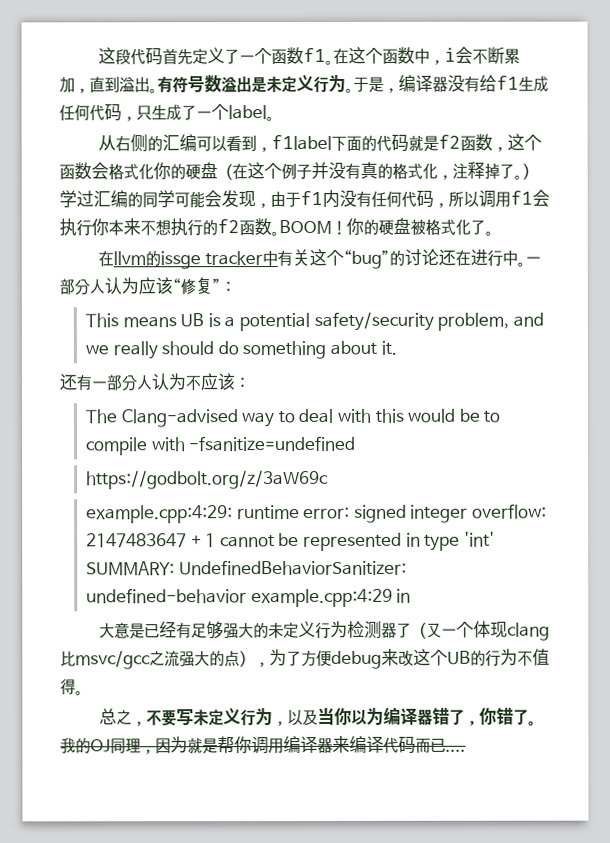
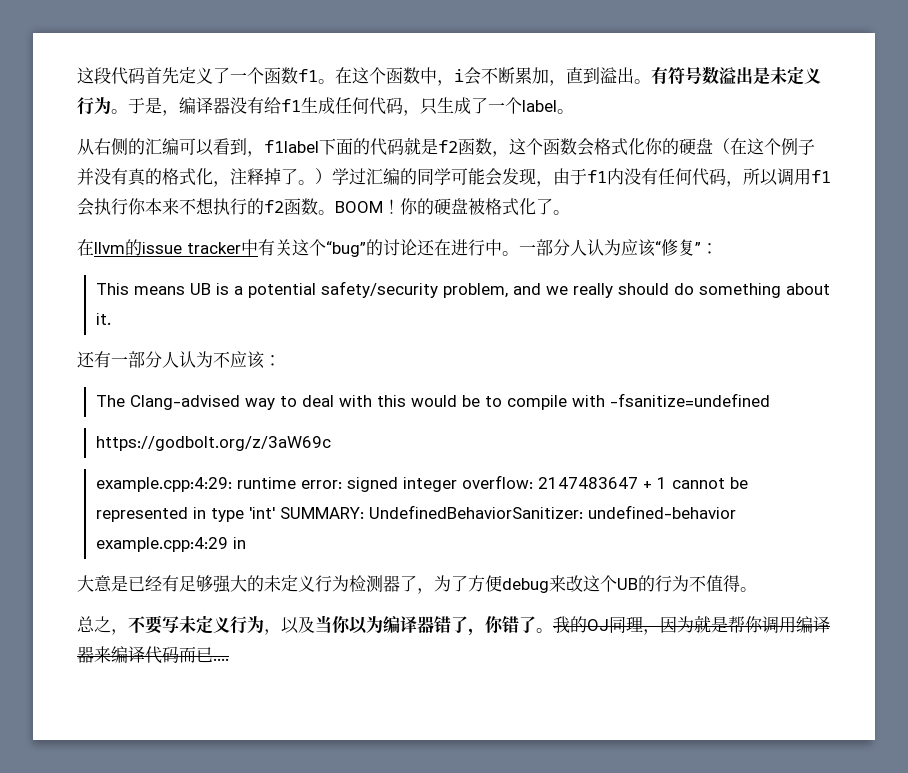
[160,251,202,270] issge -> [142,242,182,254] issue
[411,620,551,641] [60,650,255,670] （又一个体现clang比msvc/gcc之流强大的点） -> (417, 583) none

